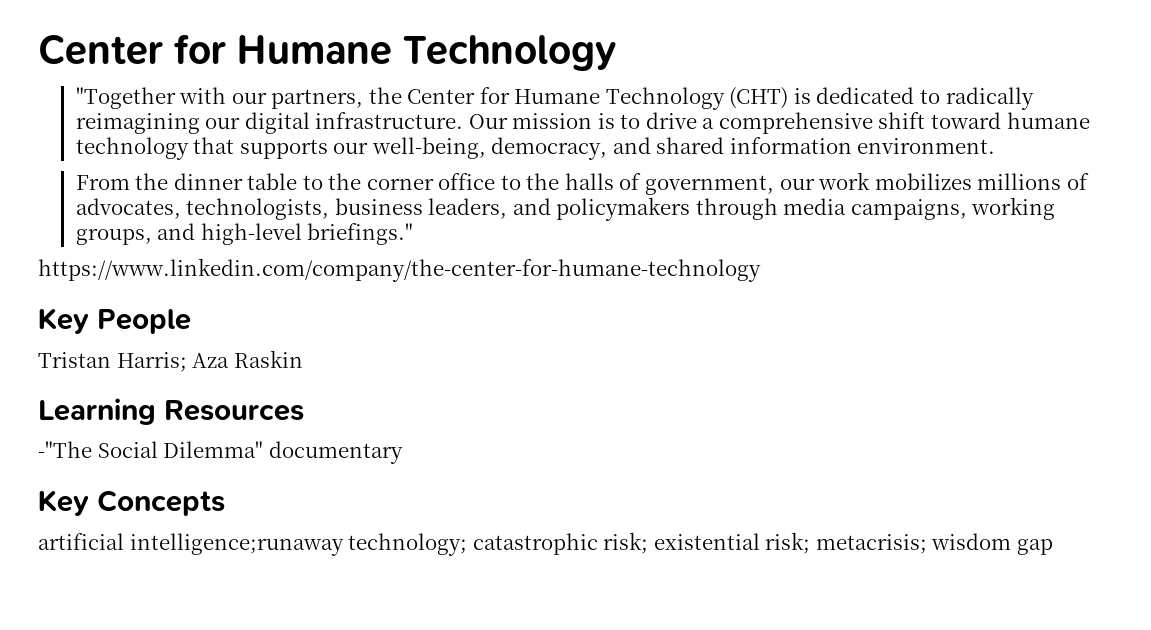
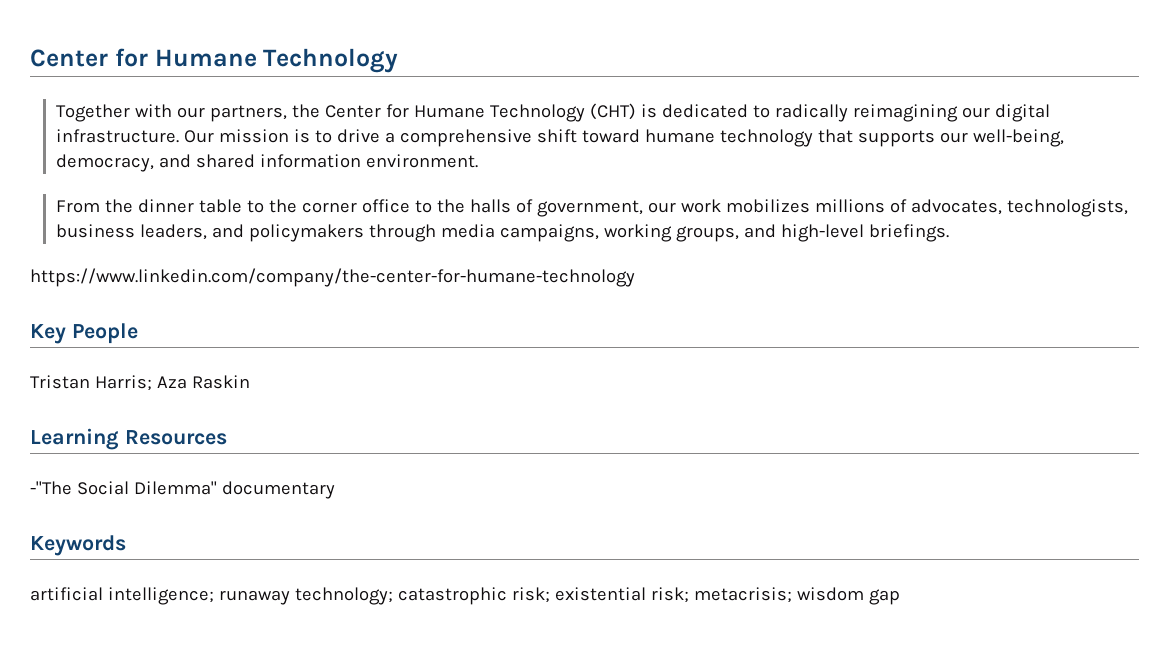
[75,87,176,109] "Together -> [56,104,131,122] Together
[307,223,414,245] briefings." -> [869,224,950,242] briefings.
[38,490,225,516] Key Concepts -> [30,535,126,556] Keywords
[129,533,344,556] intelligence;runaway -> [107,587,290,605] intelligence; runaway

